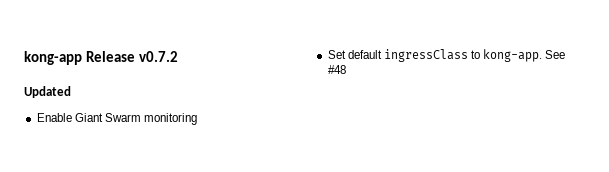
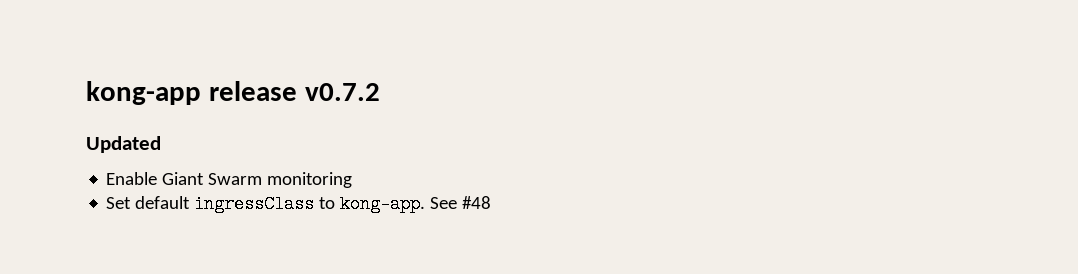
[86,51,136,62] Release -> [208,81,297,101] release

